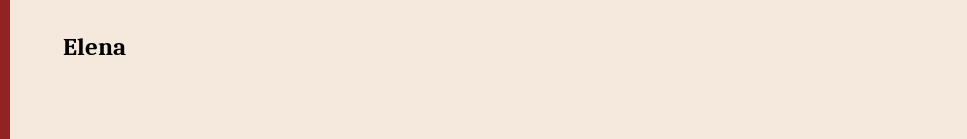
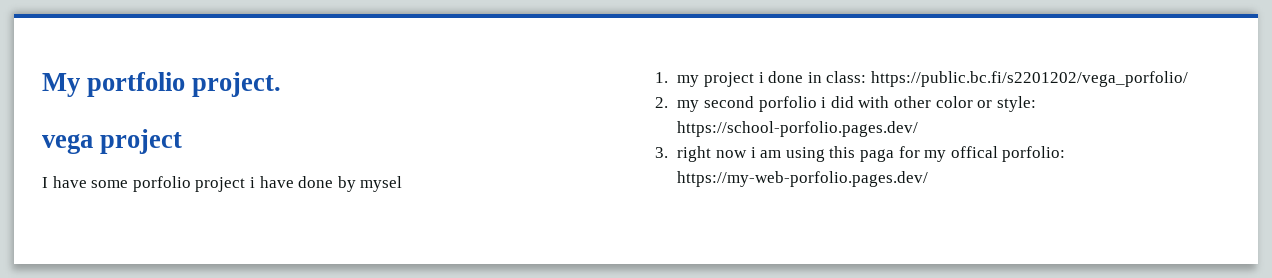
[63,38,126,55] Elena -> [42,72,282,97] [42,129,183,154] [42,176,403,192] [655,71,1189,87] [655,96,1036,112] [677,121,919,137] [655,146,1066,162] [677,171,929,187] My portfolio project. // vega project // I have some porfolio project i have done by mysel // 1. my project i done in class: https://public.bc.fi/s2201202/vega_porfolio/ // 2. my second porfolio i did with other color or style: https://school-porfolio.pages.dev/ // 3. right now i am using this paga for my offical porfolio: https://my-web-porfolio.pages.dev/

